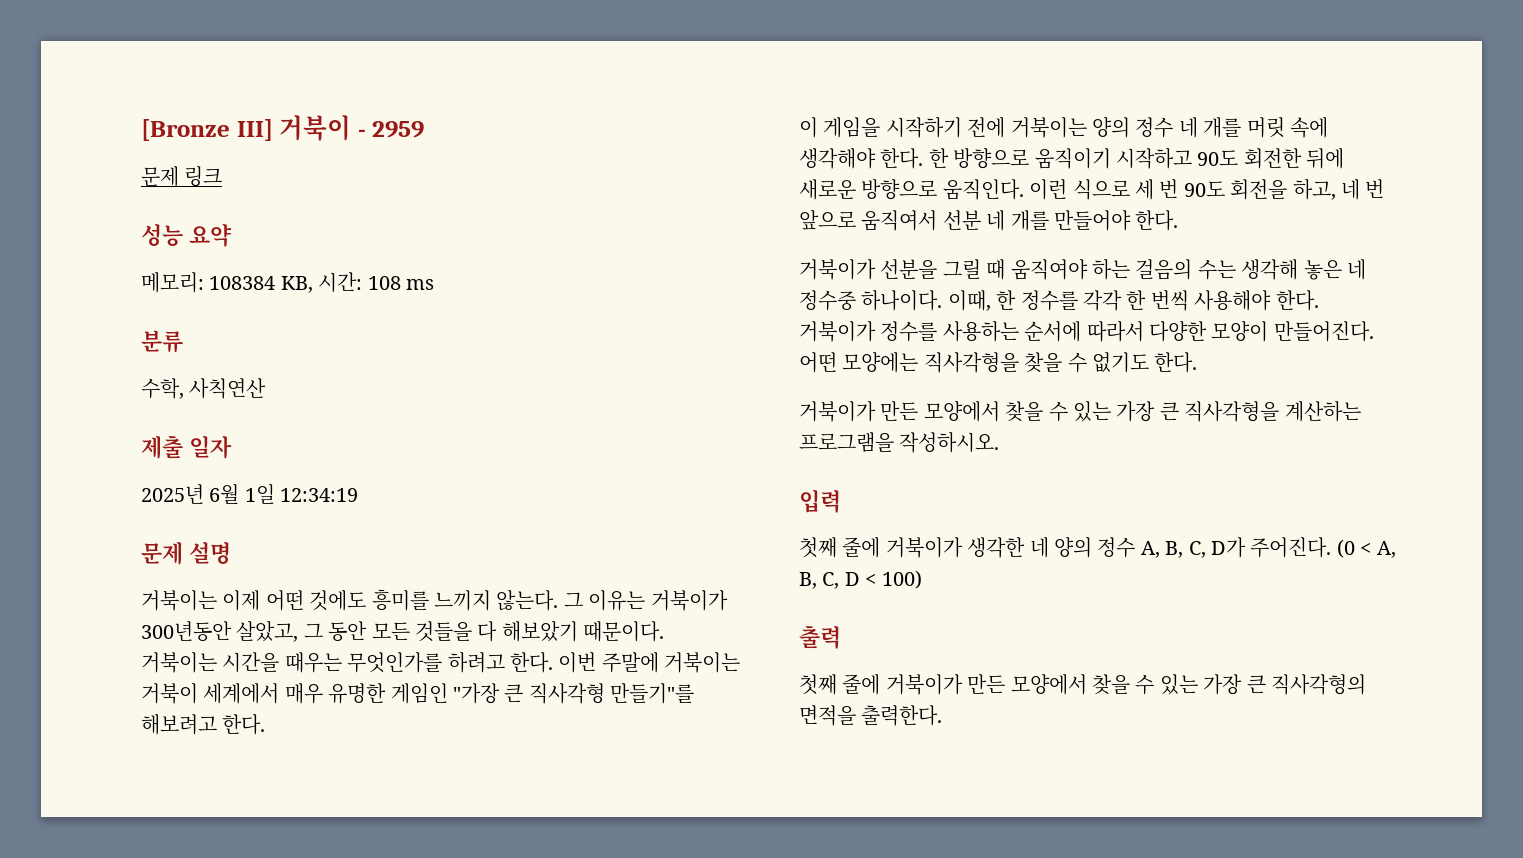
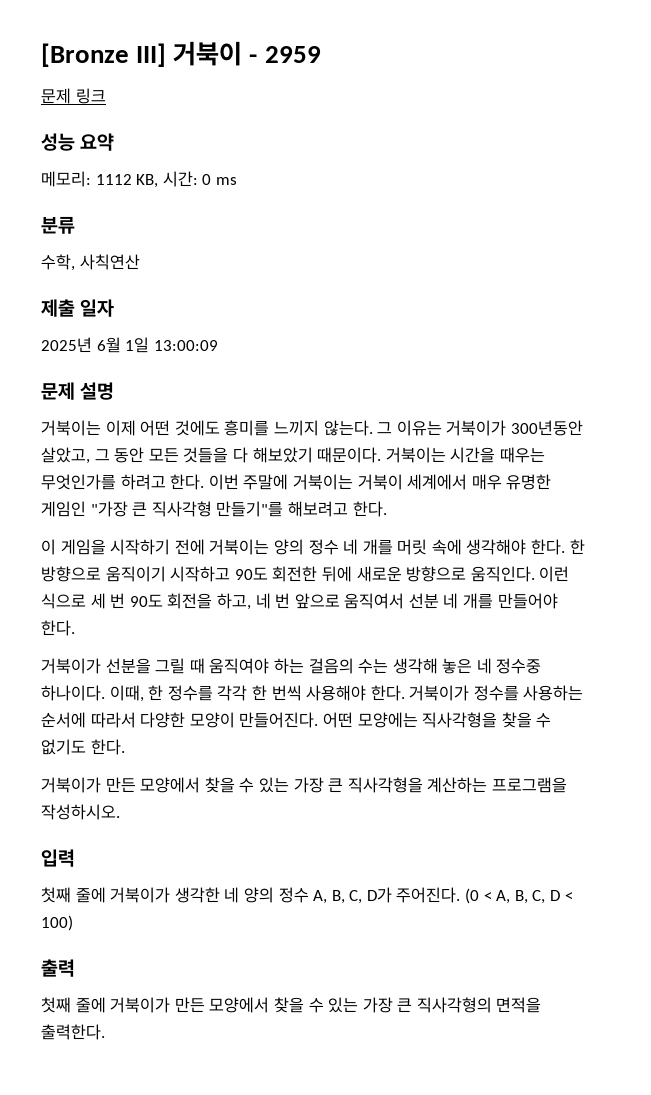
[209,276,276,290] 108384 -> [95,174,132,185] 1112
[367,276,401,290] 108 -> [202,174,212,185] 0
[280,488,359,502] 12:34:19 -> [153,340,218,351] 13:00:09

